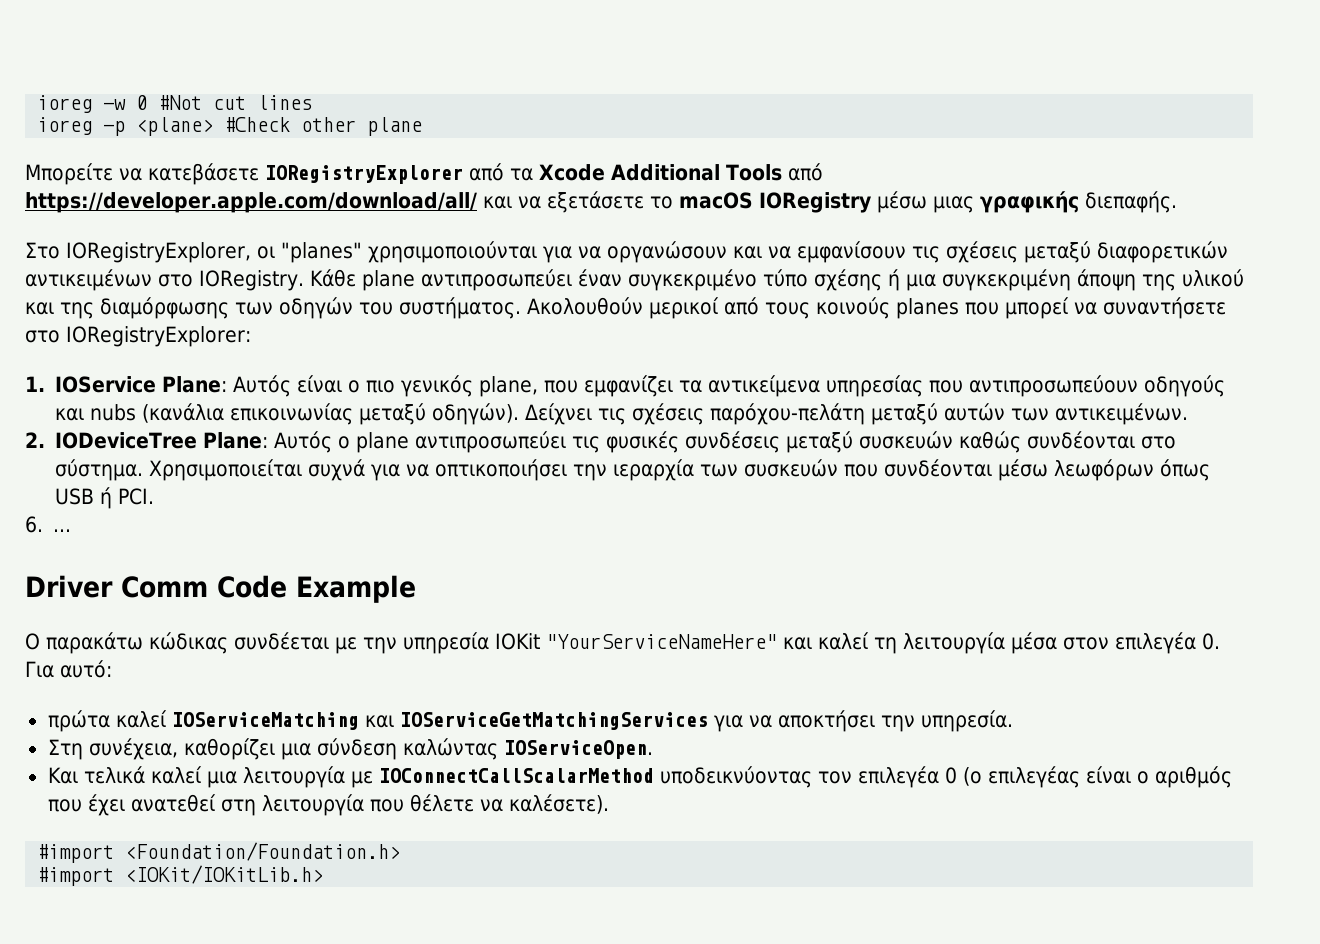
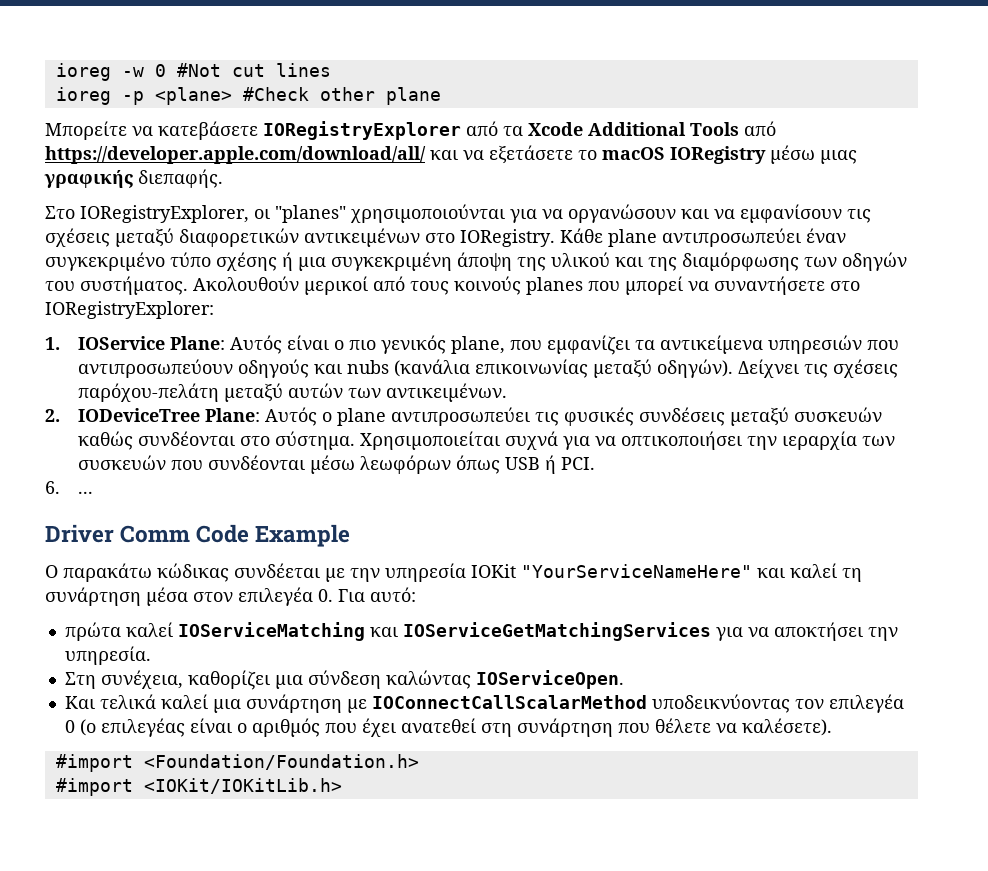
[826,375,924,397] υπηρεσίας -> [767,335,862,354] υπηρεσιών
[903,632,1005,654] λειτουργία -> [45,587,141,606] συνάρτηση
[242,766,345,788] λειτουργία -> [245,694,342,713] συνάρτηση
[261,794,364,816] λειτουργία -> [516,718,613,737] συνάρτηση

